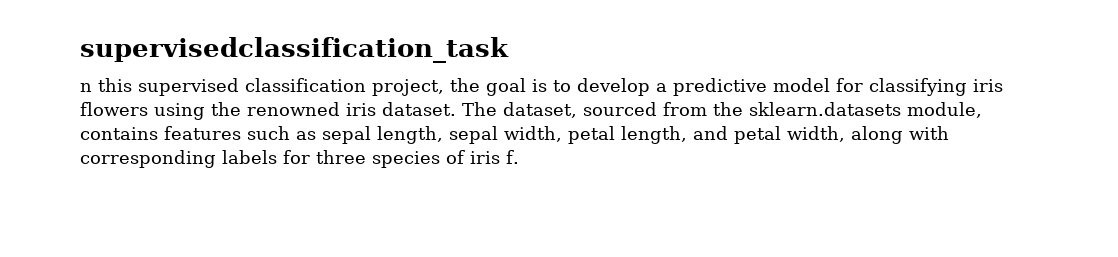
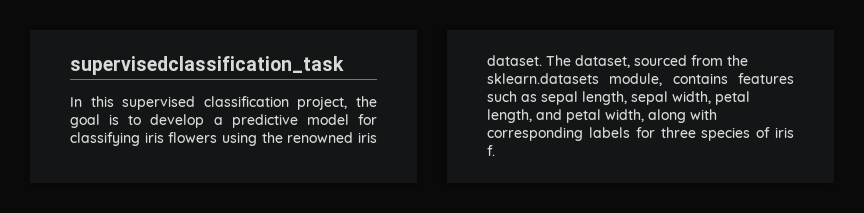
[80,83,92,92] n -> [70,97,82,107] In

